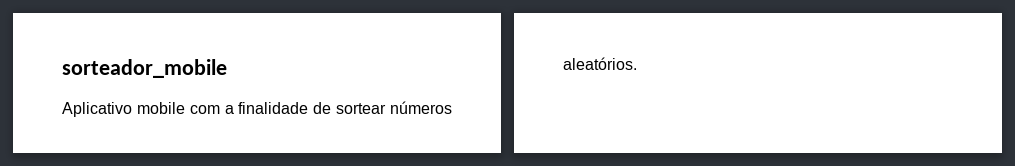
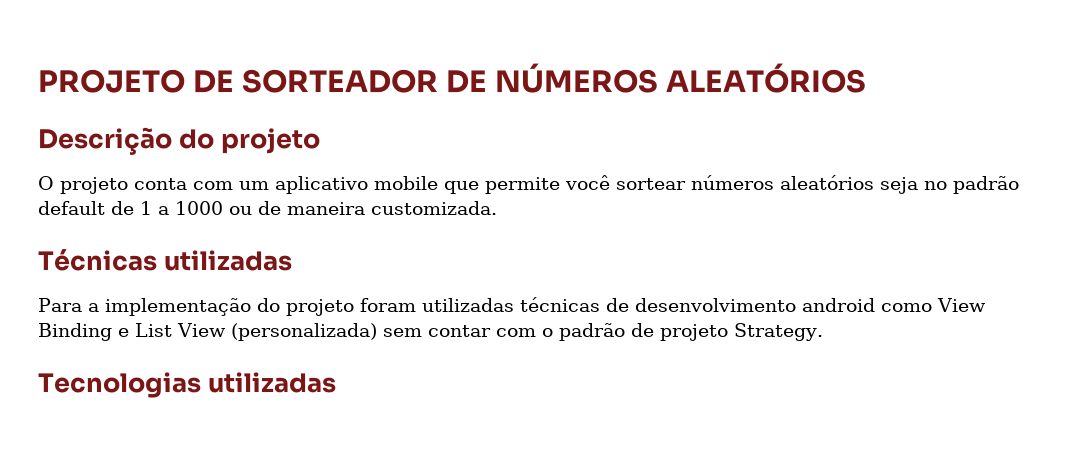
[62,59,227,78] [62,101,452,117] [563,57,637,70] sorteador_mobile // Aplicativo mobile com a finalidade de sortear números aleatórios. -> [38,63,866,93] [38,127,320,155] [38,175,1019,194] [38,201,497,215] [38,249,292,271] [38,297,986,316] [38,323,823,341] [38,372,336,398] PROJETO DE SORTEADOR DE NÚMEROS ALEATÓRIOS // Descrição do projeto // O projeto conta com um aplicativo mobile que permite você sortear números aleatórios seja no padrão default de 1 a 1000 ou de maneira customizada. // Técnicas utilizadas // Para a implementação do projeto foram utilizadas técnicas de desenvolvimento android como View Binding e List View (personalizada) sem contar com o padrão de projeto Strategy. // Tecnologias utilizadas

